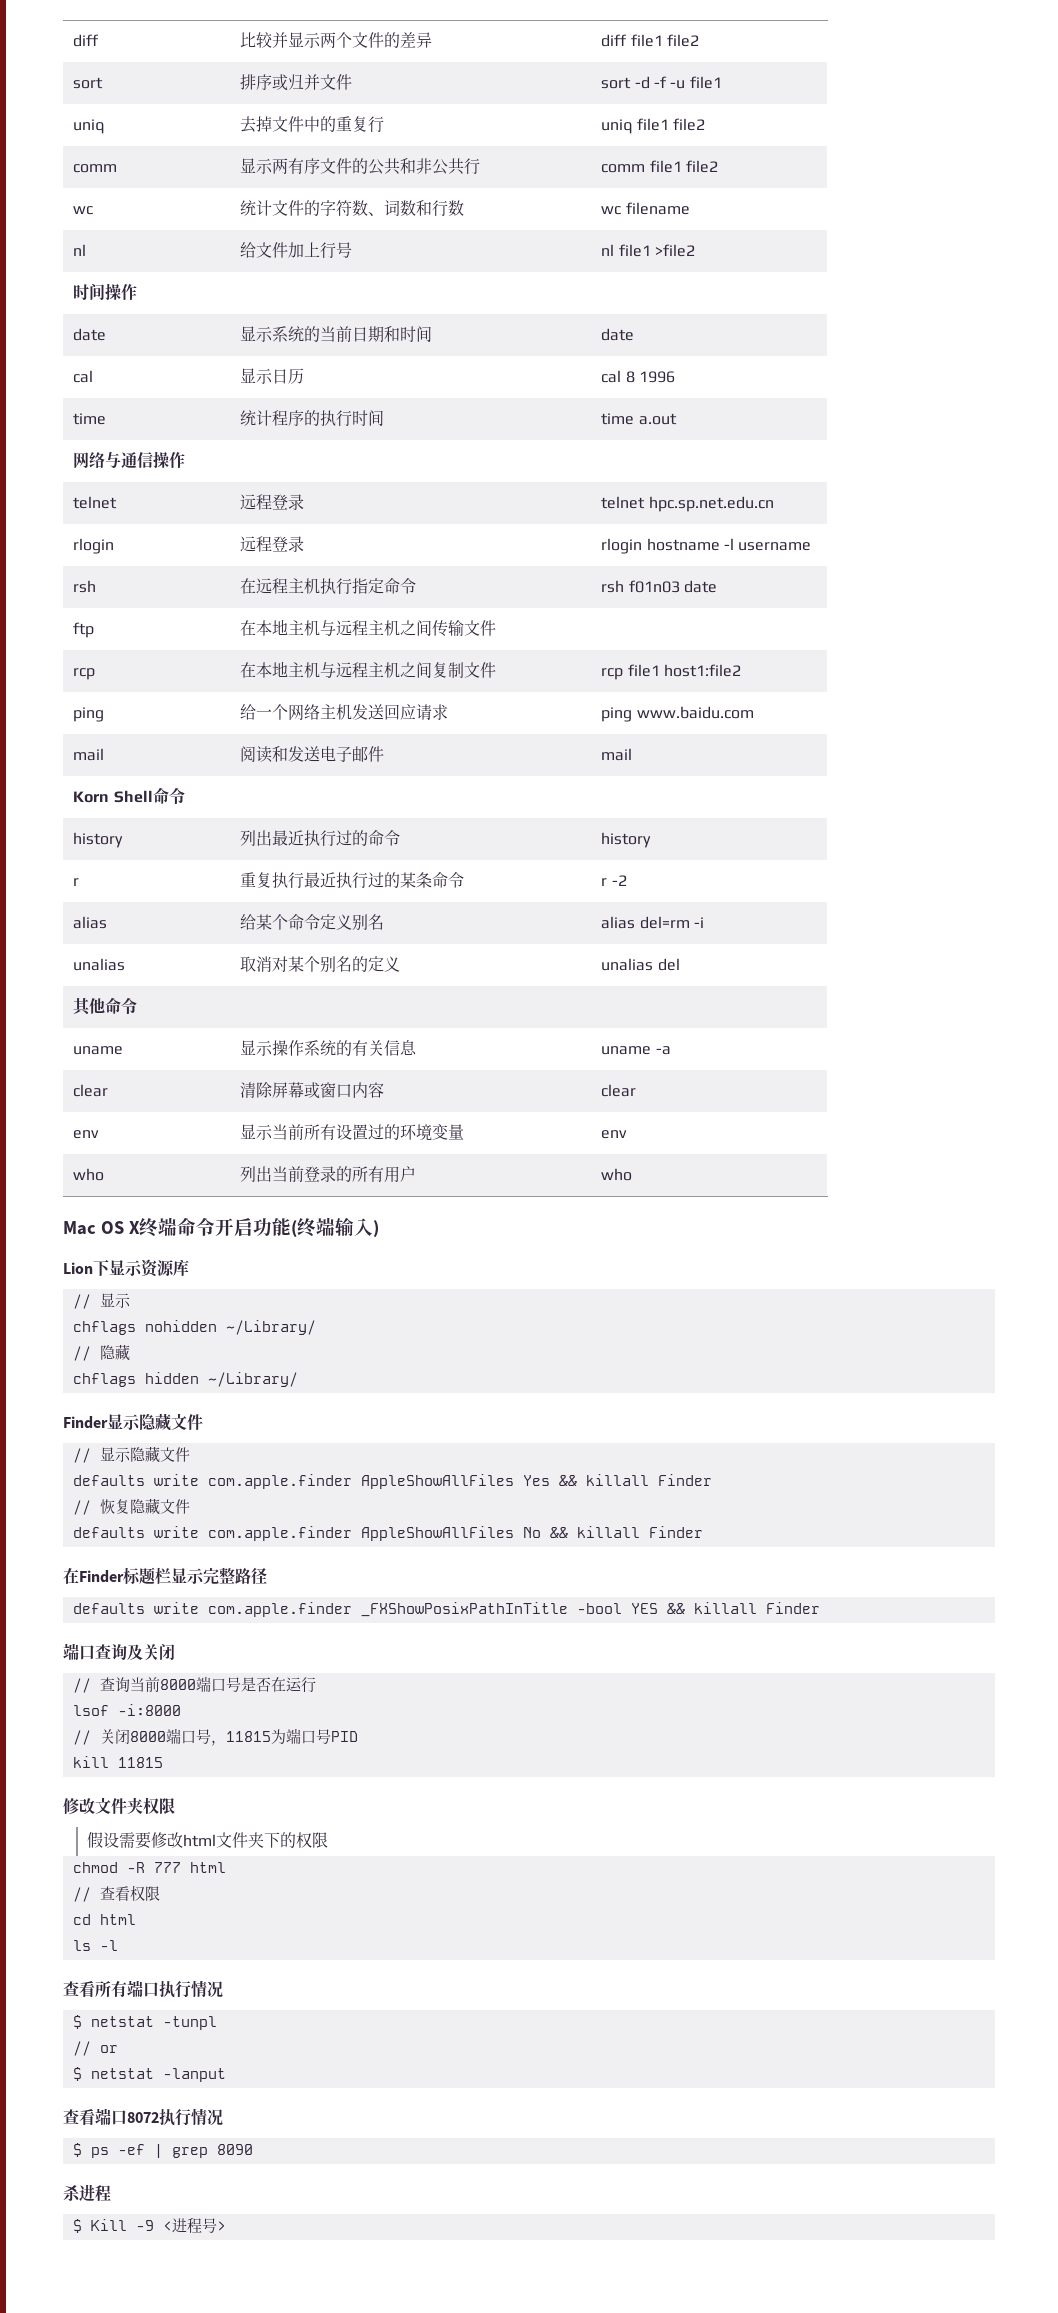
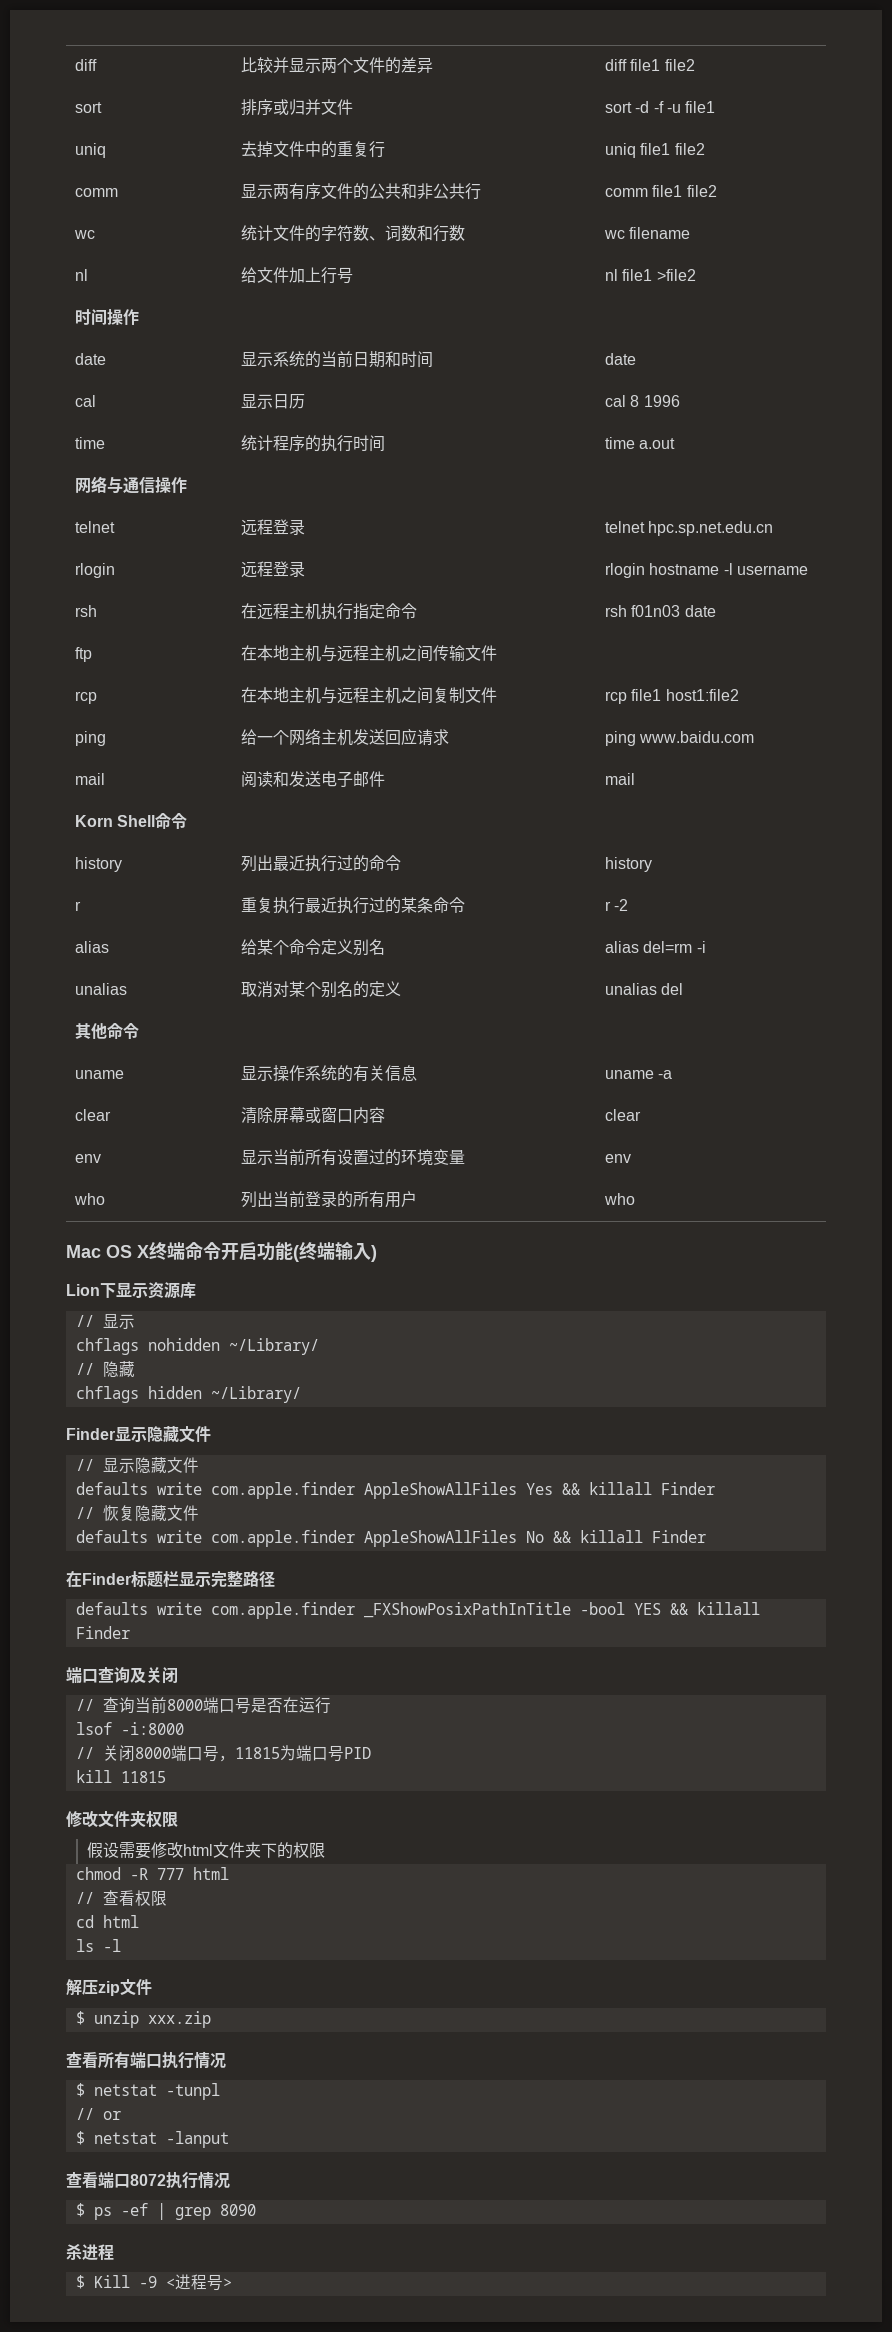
(118, 1945) none -> [66,1979,152,1996] [75,2011,211,2028] // 解压zip文件 // $ unzip xxx.zip

